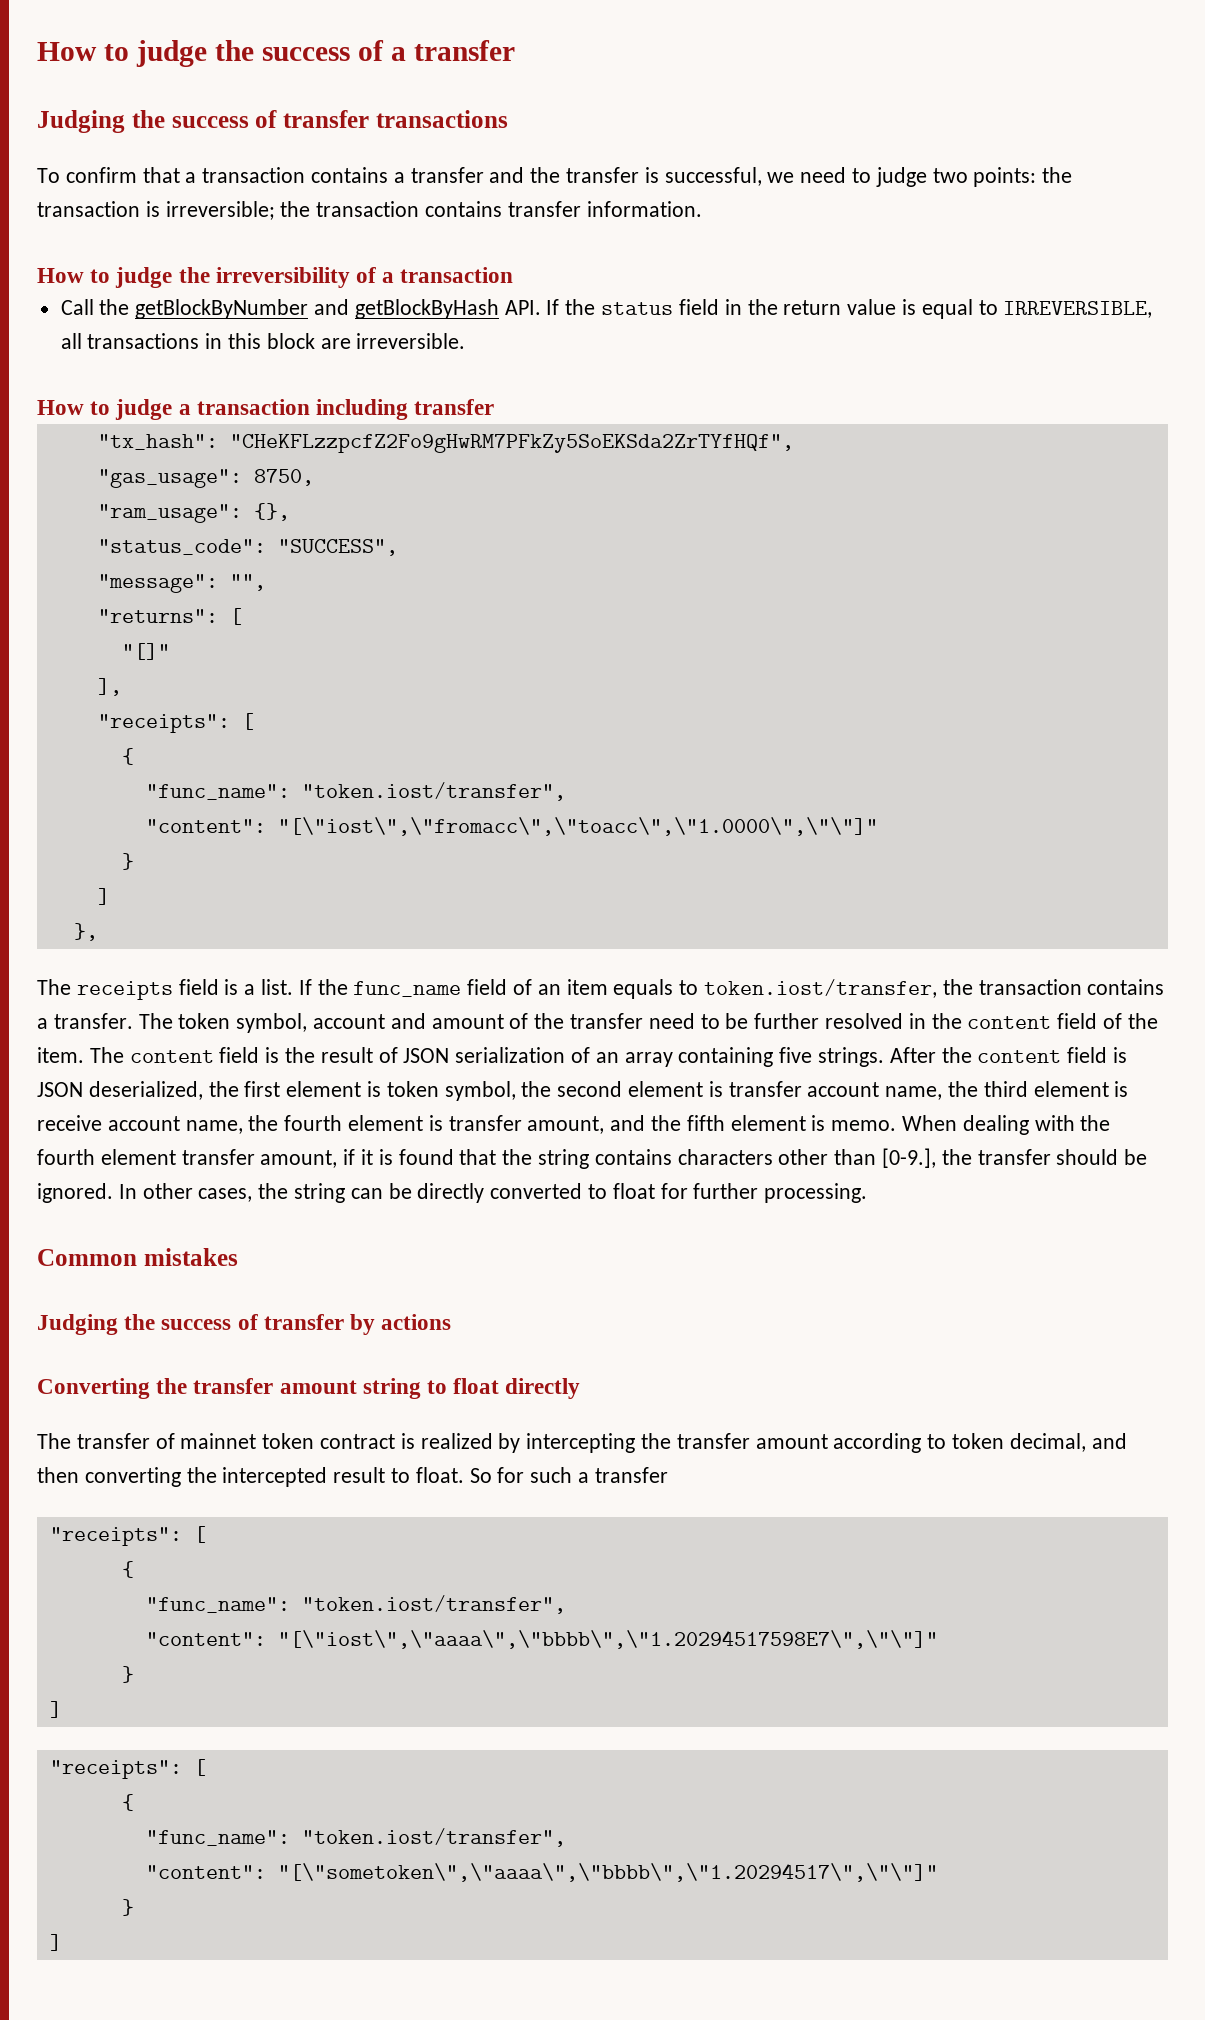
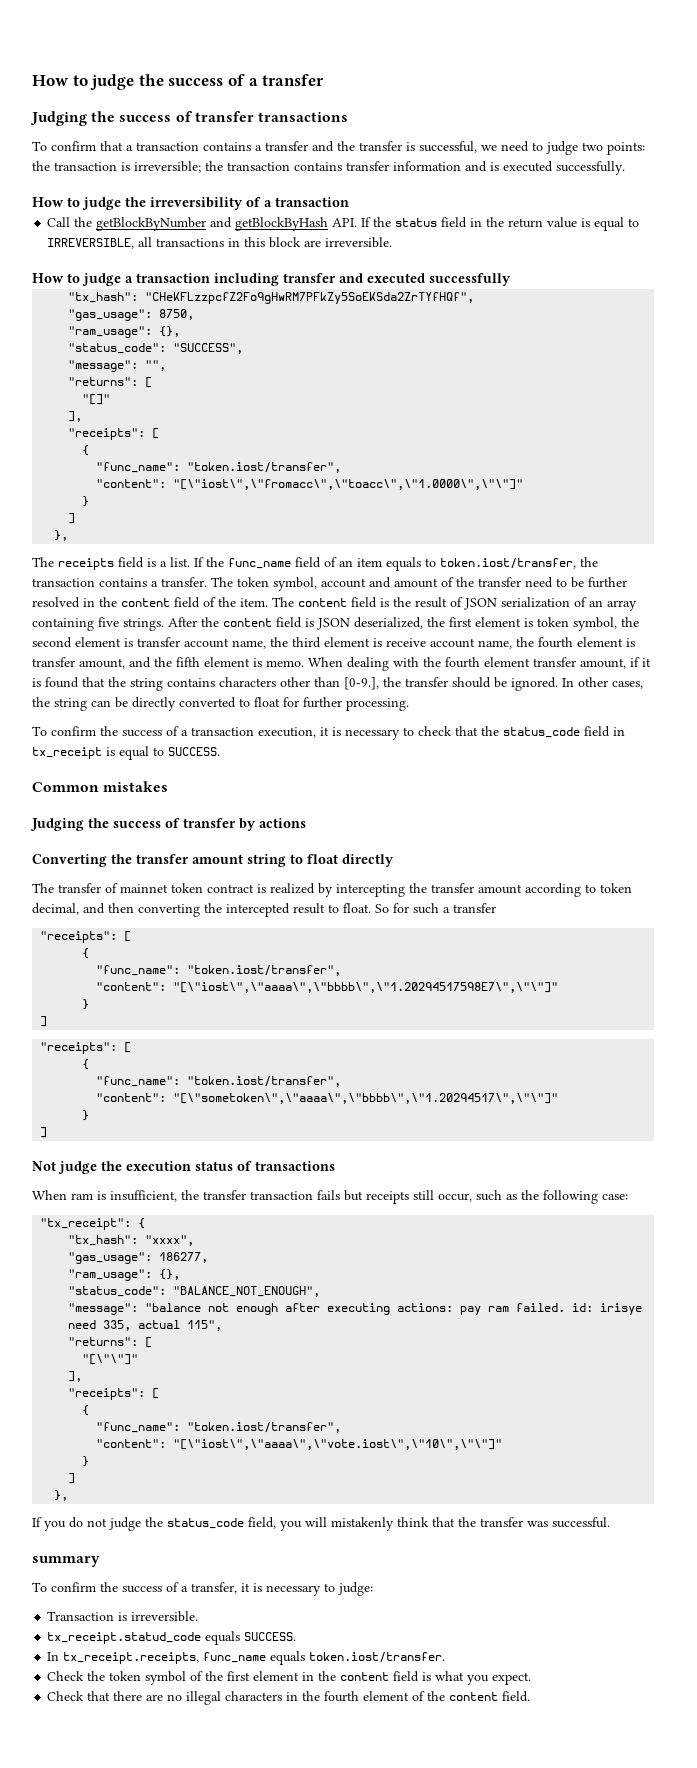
[586,201,702,217] information. -> [393,161,625,175] information and is executed successfully.
(495, 407) none -> [339,273,511,286] and executed successfully
(868, 1193) none -> [32,726,625,740] [32,746,220,760] // To confirm the success of a transaction execution, it is necessary to check that the status_code field in tx_receipt is equal to SUCCESS.
(62, 1942) none -> [32,1161,335,1174] [32,1190,628,1204] [40,1218,146,1230] [68,1235,195,1246] [68,1252,209,1264] [68,1269,181,1281] [68,1286,321,1297] [68,1303,643,1315] [68,1320,223,1331] [68,1337,153,1348] [82,1354,139,1365] [68,1371,83,1382] [68,1388,160,1400] [82,1405,90,1416] [96,1422,342,1433] [96,1439,503,1450] [82,1456,90,1467] [68,1473,76,1484] [54,1490,69,1501] [32,1517,610,1531] [32,1556,100,1567] [32,1582,373,1596] [47,1611,199,1622] [47,1631,297,1645] [47,1651,446,1665] [47,1671,532,1685] [47,1691,531,1705] // Not judge the execution status of transactions // When ram is insufficient, the transfer transaction fails but receipts still occur, such as the following case: // "tx_receipt": { // "tx_hash": "xxxx", // "gas_usage": 186277, // "ram_usage": {}, // "status_code": "BALANCE_NOT_ENOUGH", // "message": "balance not enough after executing actions: pay ram failed. id: irisye need 335, actual 115", // "returns": [ // "[\"\"]" // ], // "receipts": [ // { // "func_name": "token.iost/transfer", // "content": "[\"iost\",\"aaaa\",\"vote.iost\",\"10\",\"\"]" // } // ] // }, // If you do not judge the status_code field, you will mistakenly think that the transfer was successful. // summary // To confirm the success of a transfer, it is necessary to judge: // Transaction is irreversible. // tx_receipt.statud_code equals SUCCESS. // In tx_receipt.receipts, func_name equals token.iost/transfer. // Check the token symbol of the first element in the content field is what you expect. // Check that there are no illegal characters in the fourth element of the content field.

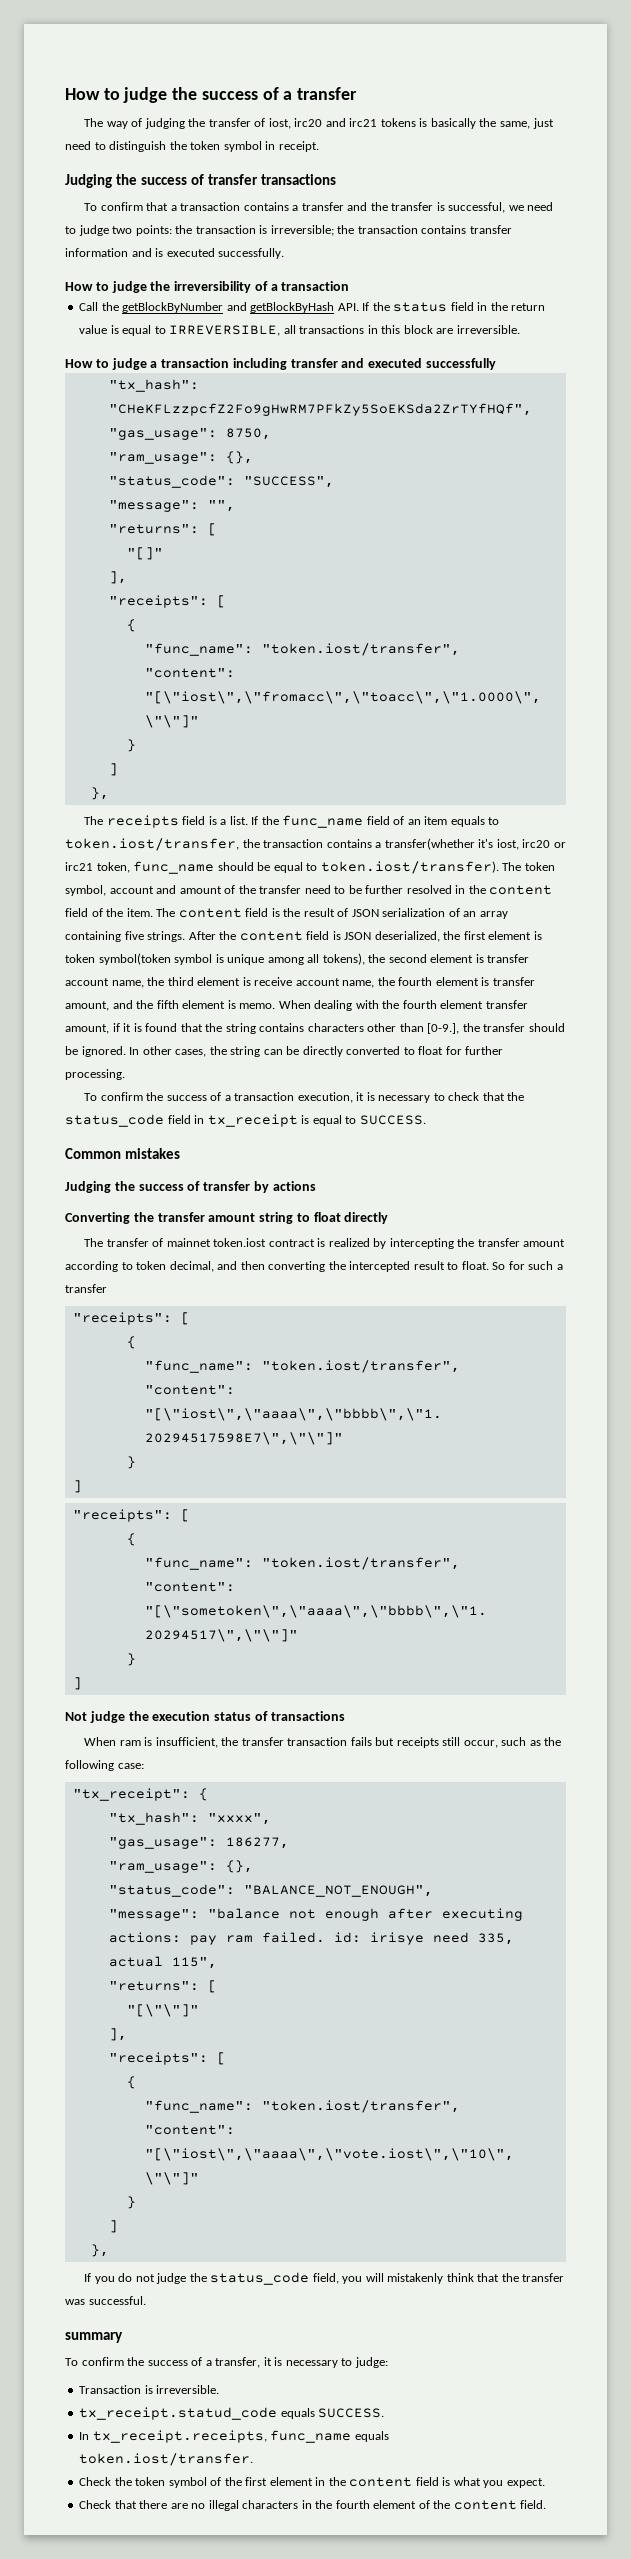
(325, 80) none -> [84,118,554,129] [65,141,319,152] // The way of judging the transfer of iost, irc20 and irc21 tokens is basically the same, just need to distinguish the token symbol in receipt.
[161,577,207,587] transfer. -> [384,838,566,850] [65,861,499,874] transfer(whether it's iost, irc20 or irc21 token, func_name should be equal to token.iost/transfer).
[573,617,617,631] symbol, -> [98,953,365,965] symbol(token symbol is unique among all tokens),
[171,883,203,893] token -> [213,1238,267,1247] token.iost

